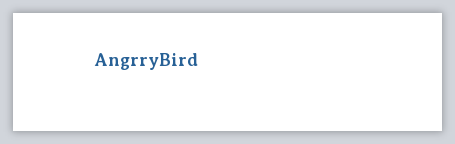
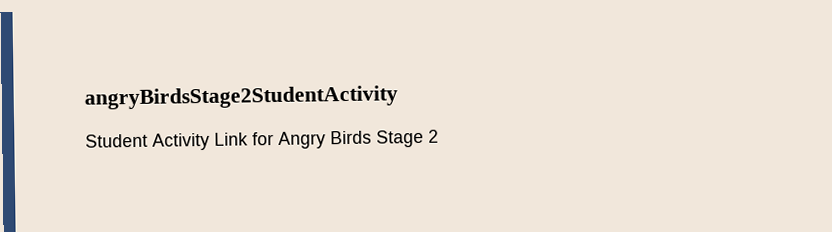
[94,53,198,70] AngrryBird -> [84,85,398,110] [85,129,439,151] angryBirdsStage2StudentActivity // Student Activity Link for Angry Birds Stage 2

